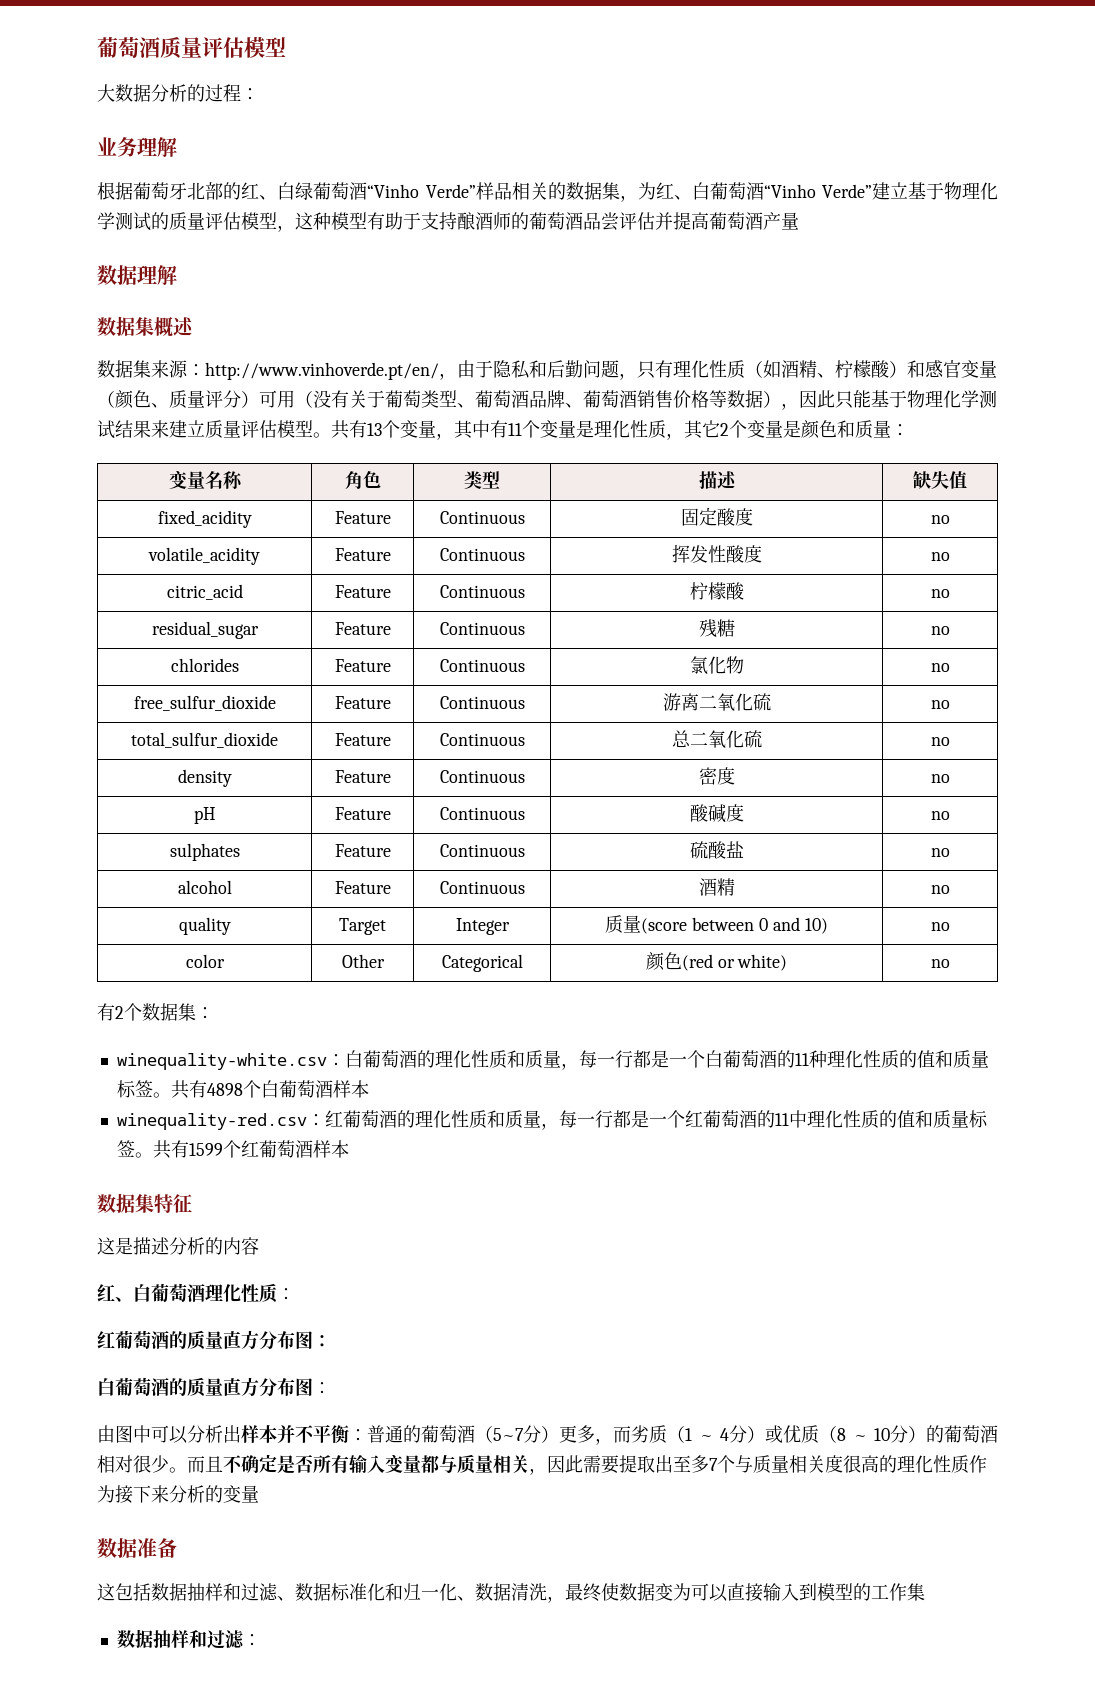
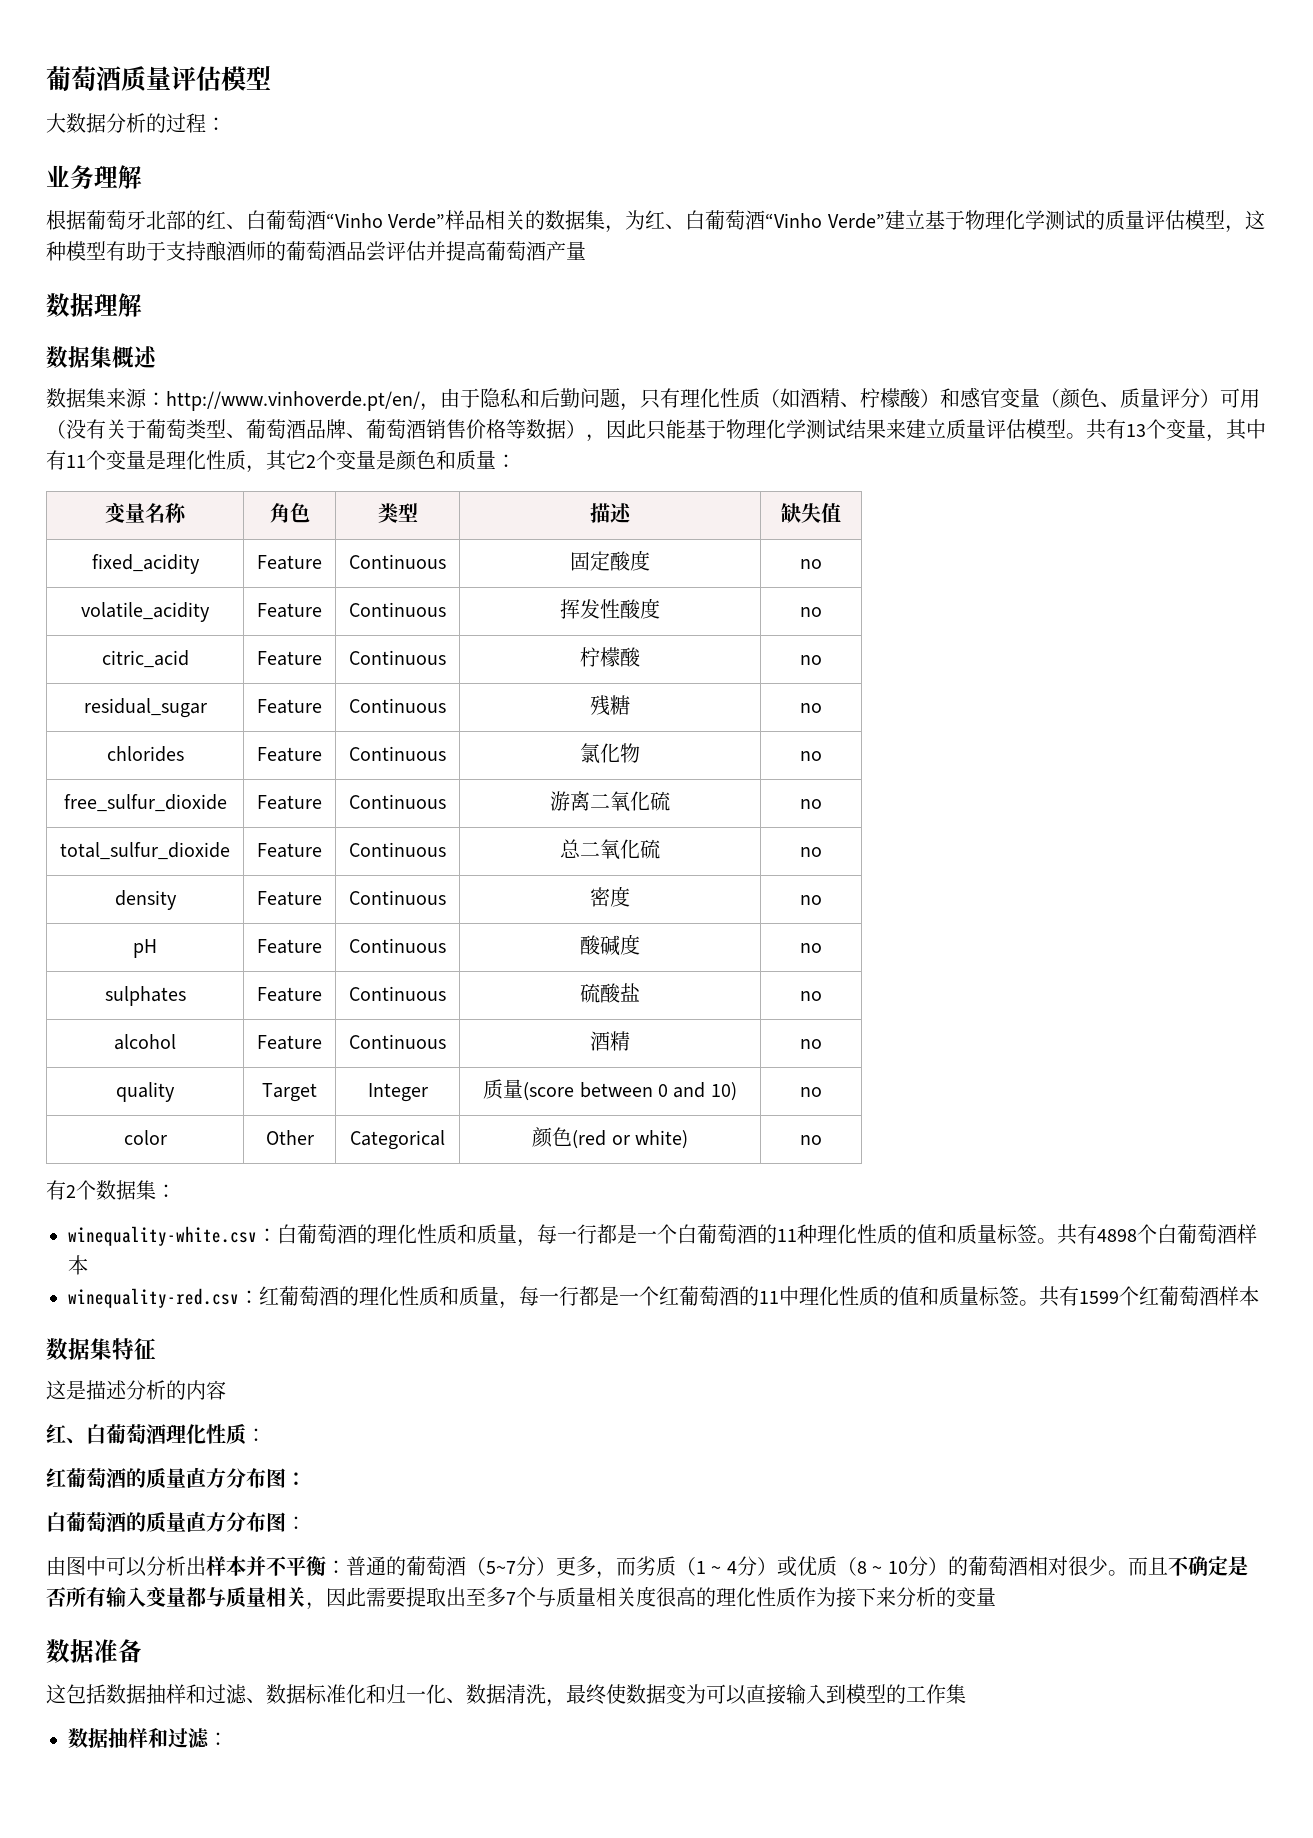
[295,182,313,200] 绿 -> (266, 220) none

